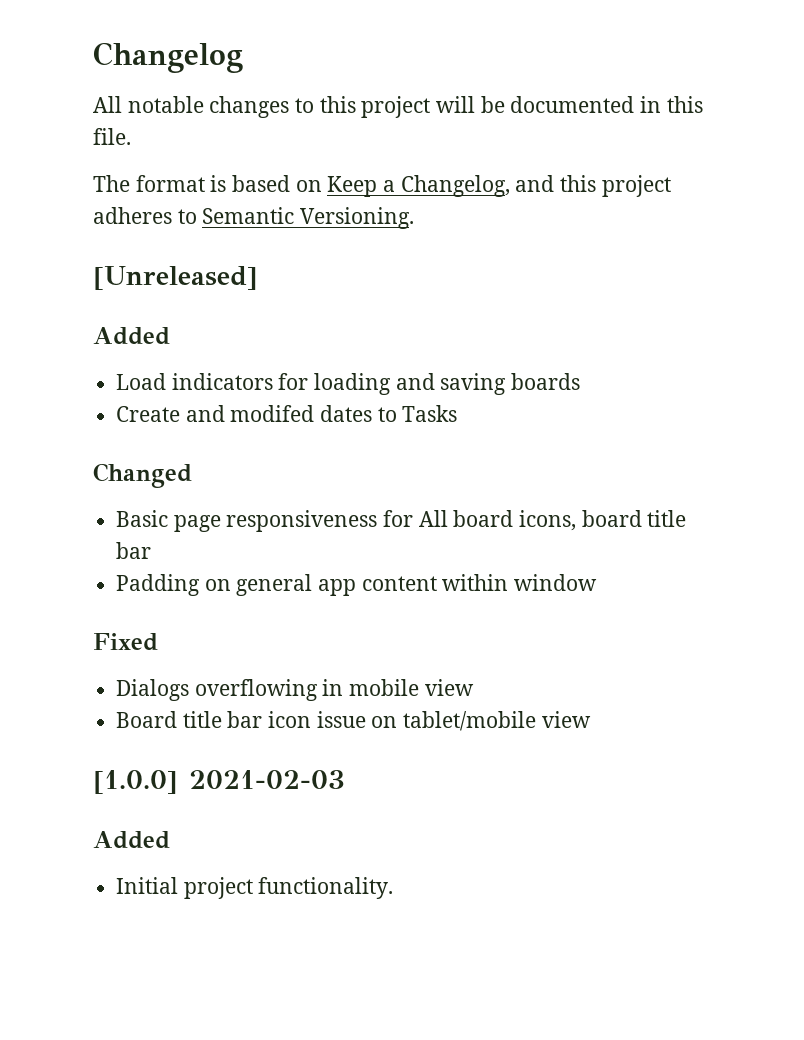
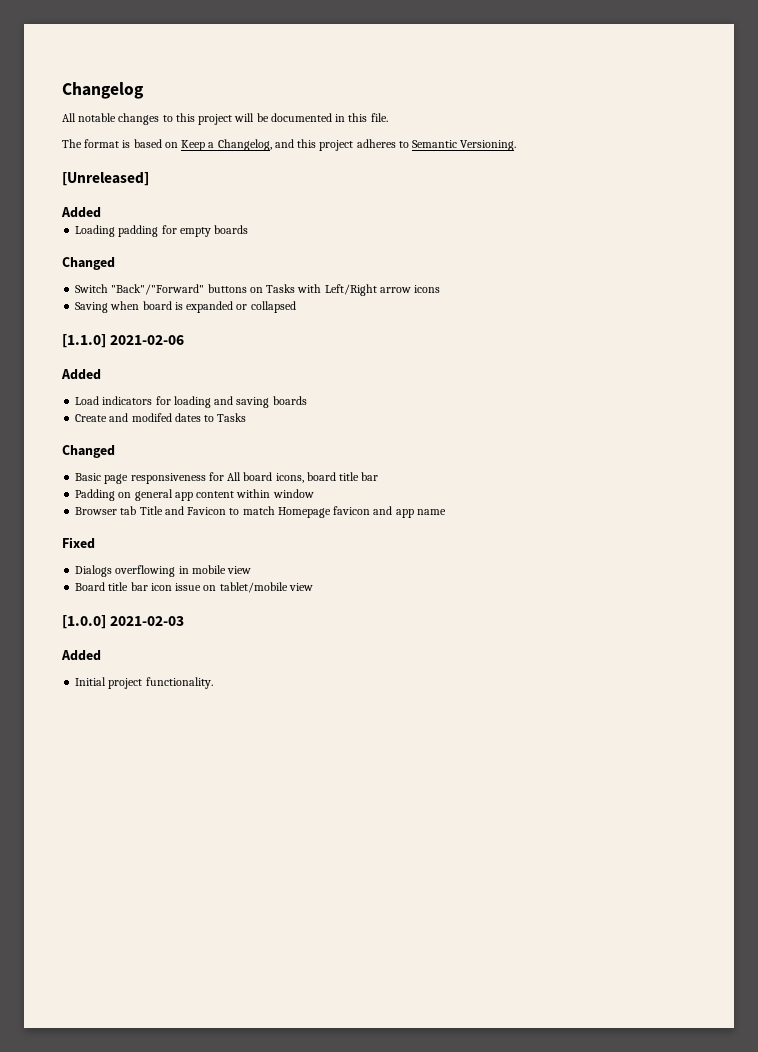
(170, 336) none -> [75,225,249,237] [62,257,115,270] [75,284,441,296] [75,301,296,313] [62,334,185,348] [61,369,101,380] // Loading padding for empty boards // Changed // Switch "Back"/"Forward" buttons on Tasks with Left/Right arrow icons // Saving when board is expanded or collapsed // [1.1.0] 2021-02-06 // Added
(598, 582) none -> [75,506,446,518] // Browser tab Title and Favicon to match Homepage favicon and app name

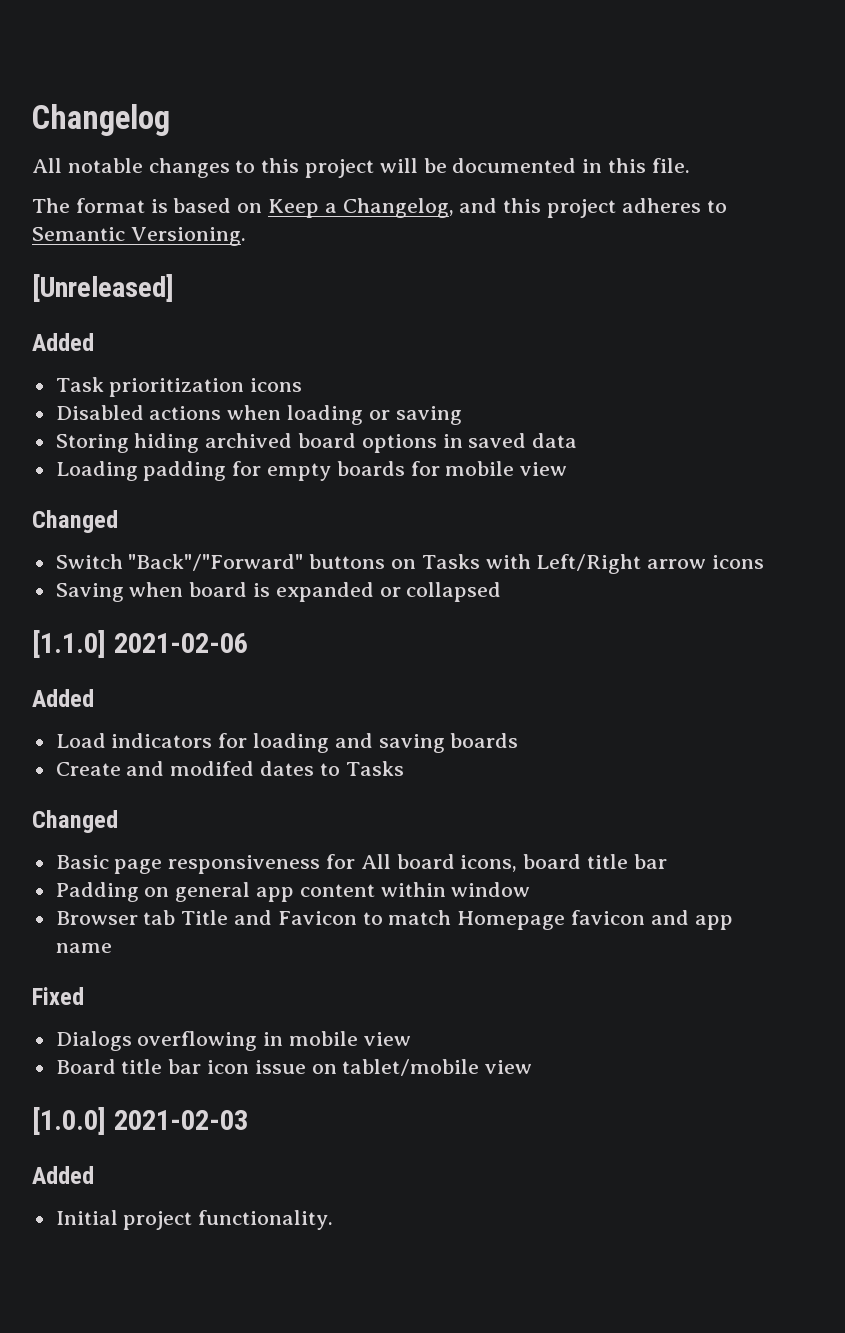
(101, 212) none -> [55,377,303,397] [55,405,462,425] [55,433,578,453] // Task prioritization icons // Disabled actions when loading or saving // Storing hiding archived board options in saved data
(249, 229) none -> [410,461,568,476] for mobile view

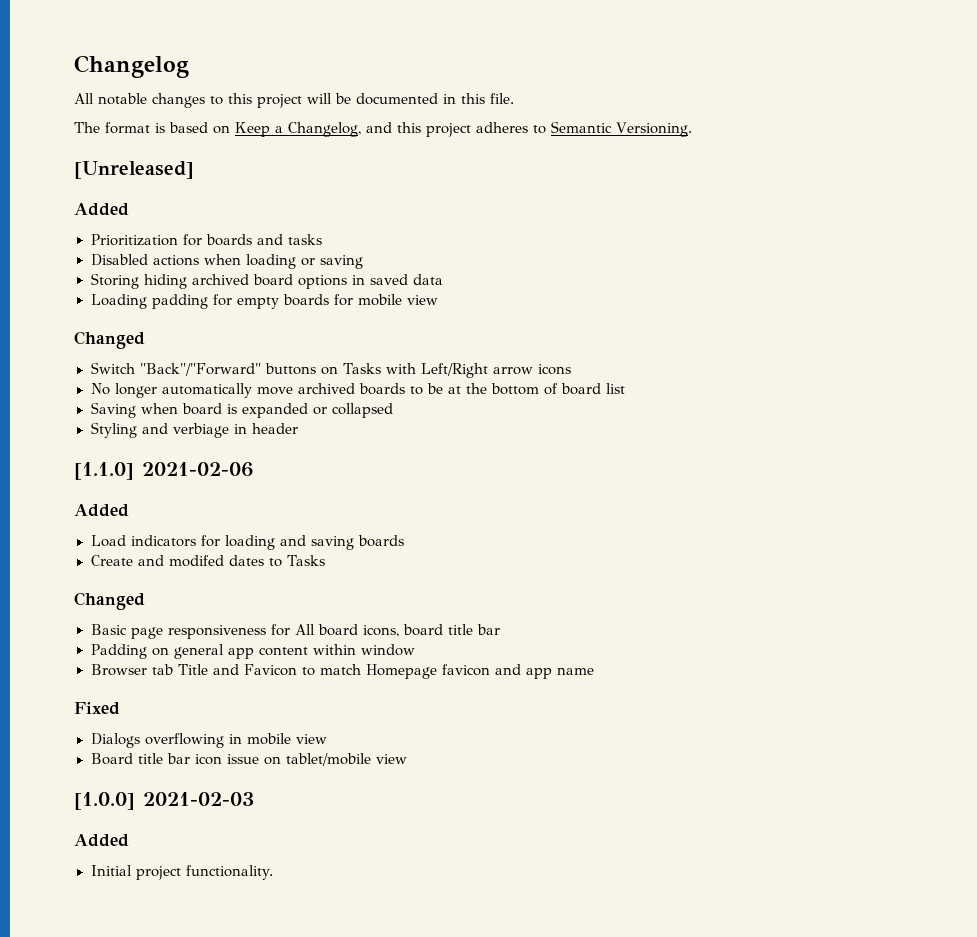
[55,377,303,397] Task prioritization icons -> [90,234,322,246] Prioritization for boards and tasks
(765, 562) none -> [90,383,625,398] // No longer automatically move archived boards to be at the bottom of board list
(502, 592) none -> [90,422,298,438] // Styling and verbiage in header

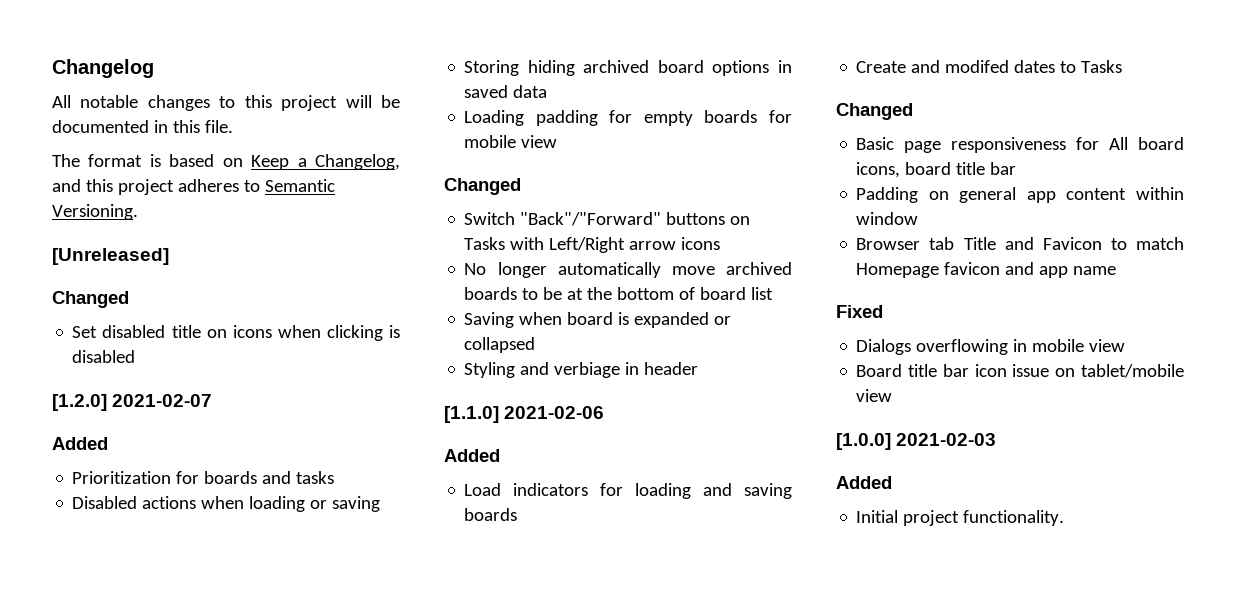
(194, 170) none -> [52,291,129,308] [72,325,401,341] [72,350,136,363] [52,394,213,411] // Changed // Set disabled title on icons when clicking is disabled // [1.2.0] 2021-02-07

